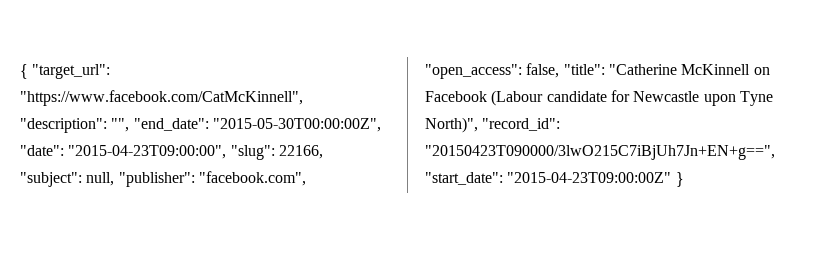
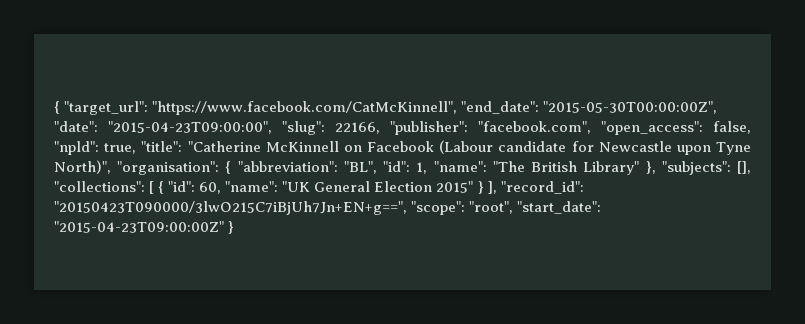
[20,118,130,133] "description": "", -> (458, 108) none
[20,172,115,187] "subject": null, -> (380, 128) none
(560, 70) none -> [54,141,137,155] "npld": true,
[482,118,561,131] [425,145,775,160] "record_id": "20150423T090000/3lwO215C7iBjUh7Jn+EN+g==", -> [117,161,752,175] [54,181,584,194] [54,201,514,215] "organisation": { "abbreviation": "BL", "id": 1, "name": "The British Library" }, "subjects": [], "collections": [ { "id": 60, "name": "UK General Election 2015" } ], "record_id": "20150423T090000/3lwO215C7iBjUh7Jn+EN+g==", "scope": "root",

